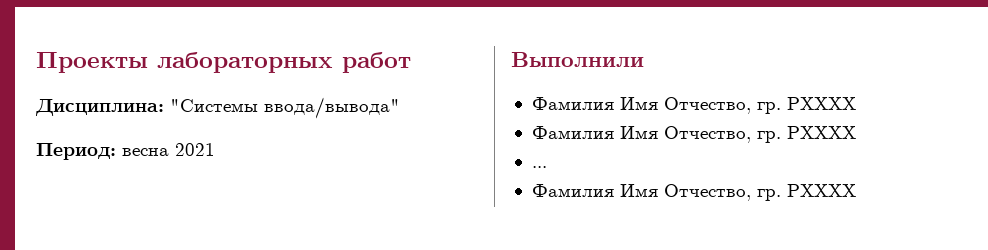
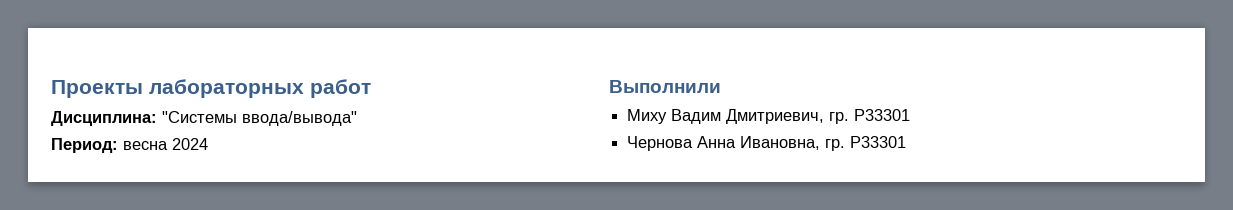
[175,143,215,156] 2021 -> [172,138,208,150] 2024
[531,97,856,114] [531,126,856,143] [531,166,547,168] [531,184,856,201] Фамилия Имя Отчество, гр. PXXXX // Фамилия Имя Отчество, гр. PXXXX // ... // Фамилия Имя Отчество, гр. PXXXX -> [627,109,911,124] [627,136,907,151] Миху Вадим Дмитриевич, гр. P33301 // Чернова Анна Ивановна, гр. P33301

